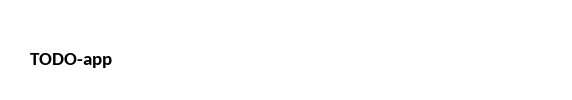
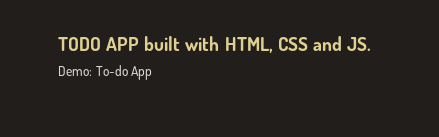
[30,53,112,68] TODO-app -> [58,36,371,53] [58,65,153,80] TODO APP built with HTML, CSS and JS. // Demo: To-do App

